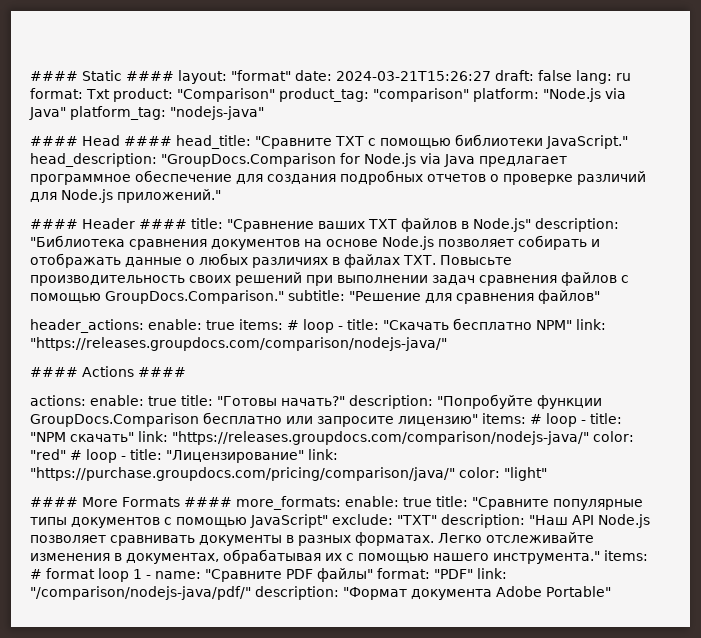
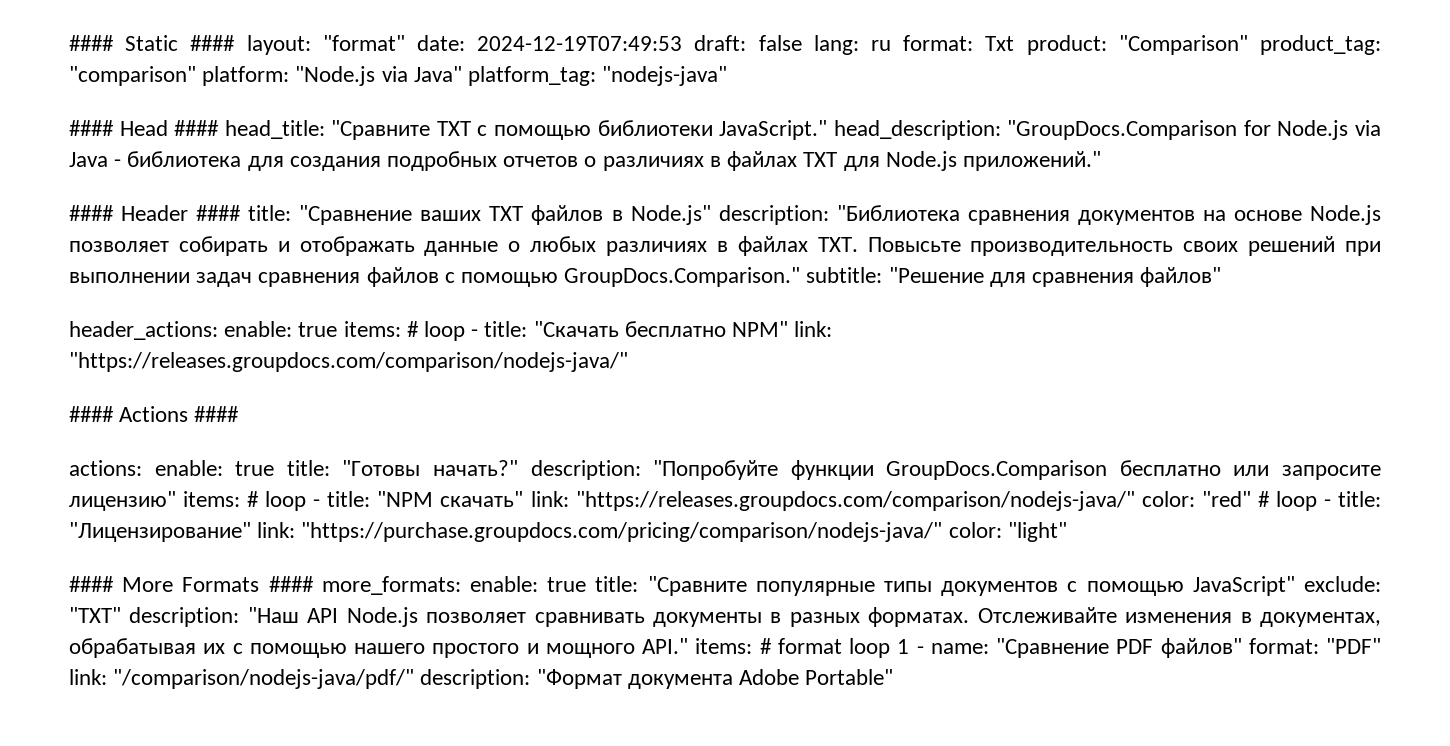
[336,71,491,81] 2024-03-21T15:26:27 -> [477,36,683,51] 2024-12-19T07:49:53
[479,156,567,167] [30,170,232,185] предлагает программное обеспечение -> [114,151,242,167] - библиотека
[503,171,646,185] проверке различий -> [602,151,838,171] различиях в файлах TXT
[30,467,455,481] "https://purchase.groupdocs.com/pricing/comparison/java/" -> [301,522,943,542] "https://purchase.groupdocs.com/pricing/comparison/nodejs-java/"
[438,532,594,543] Легко отслеживайте -> [977,607,1117,623] Отслеживайте
[493,551,600,564] инструмента." -> [432,638,688,658] простого и мощного API."
[205,568,373,582] "Сравните PDF файлы" -> [996,638,1242,658] "Сравнение PDF файлов"

